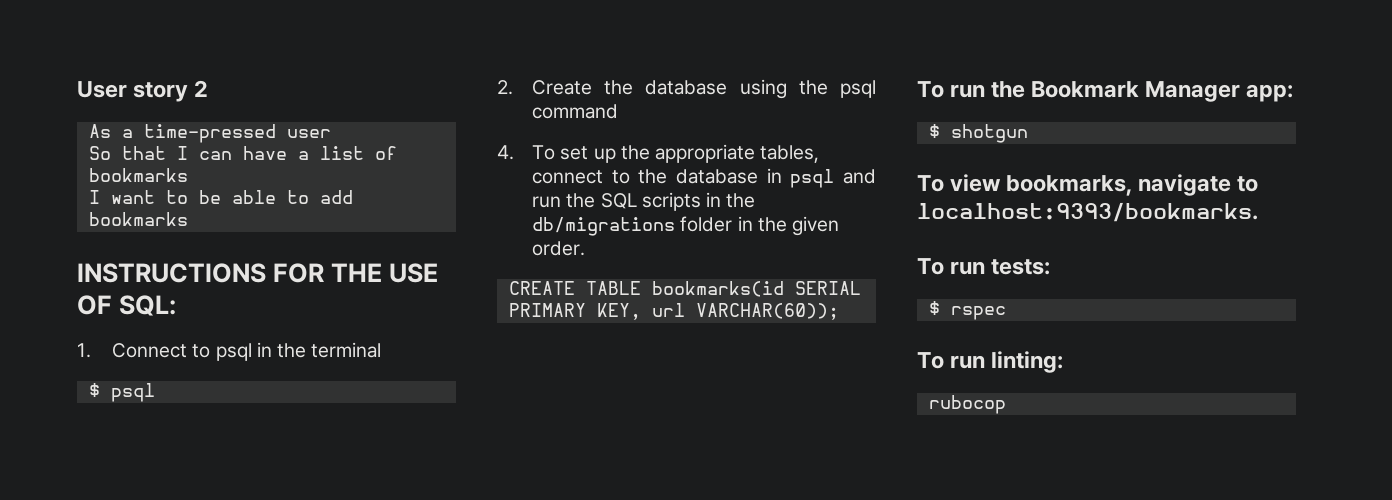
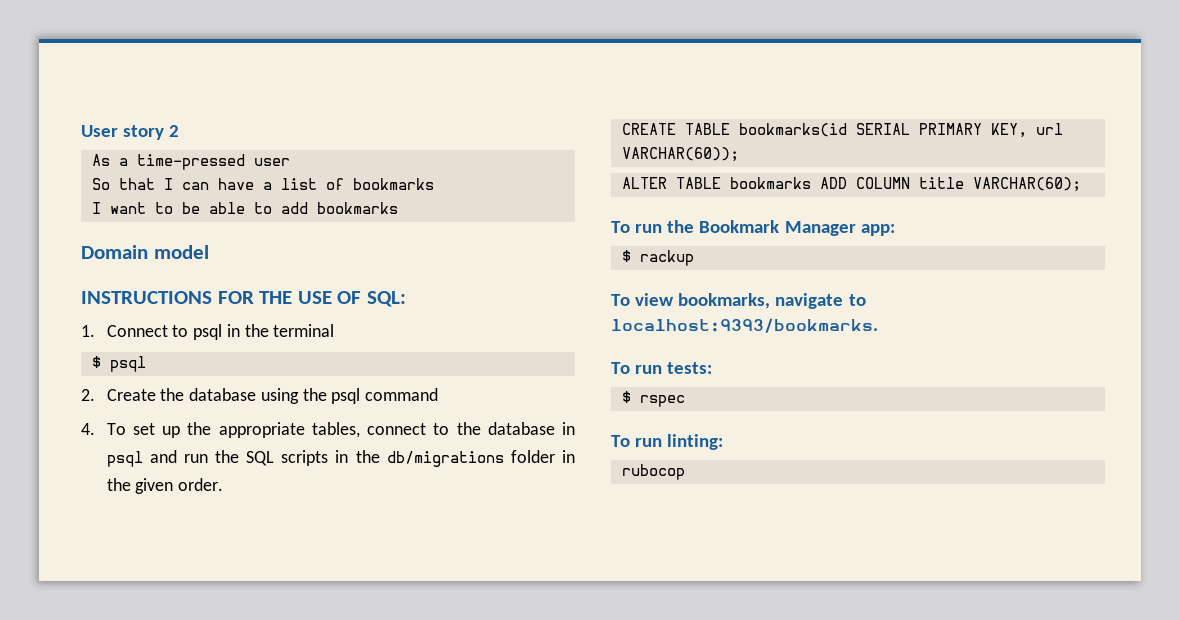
(188, 219) none -> [81,245,209,259] // Domain model
(839, 311) none -> [621,177,1081,192] // ALTER TABLE bookmarks ADD COLUMN title VARCHAR(60);
[950,124,1028,143] shotgun -> [639,250,694,266] rackup

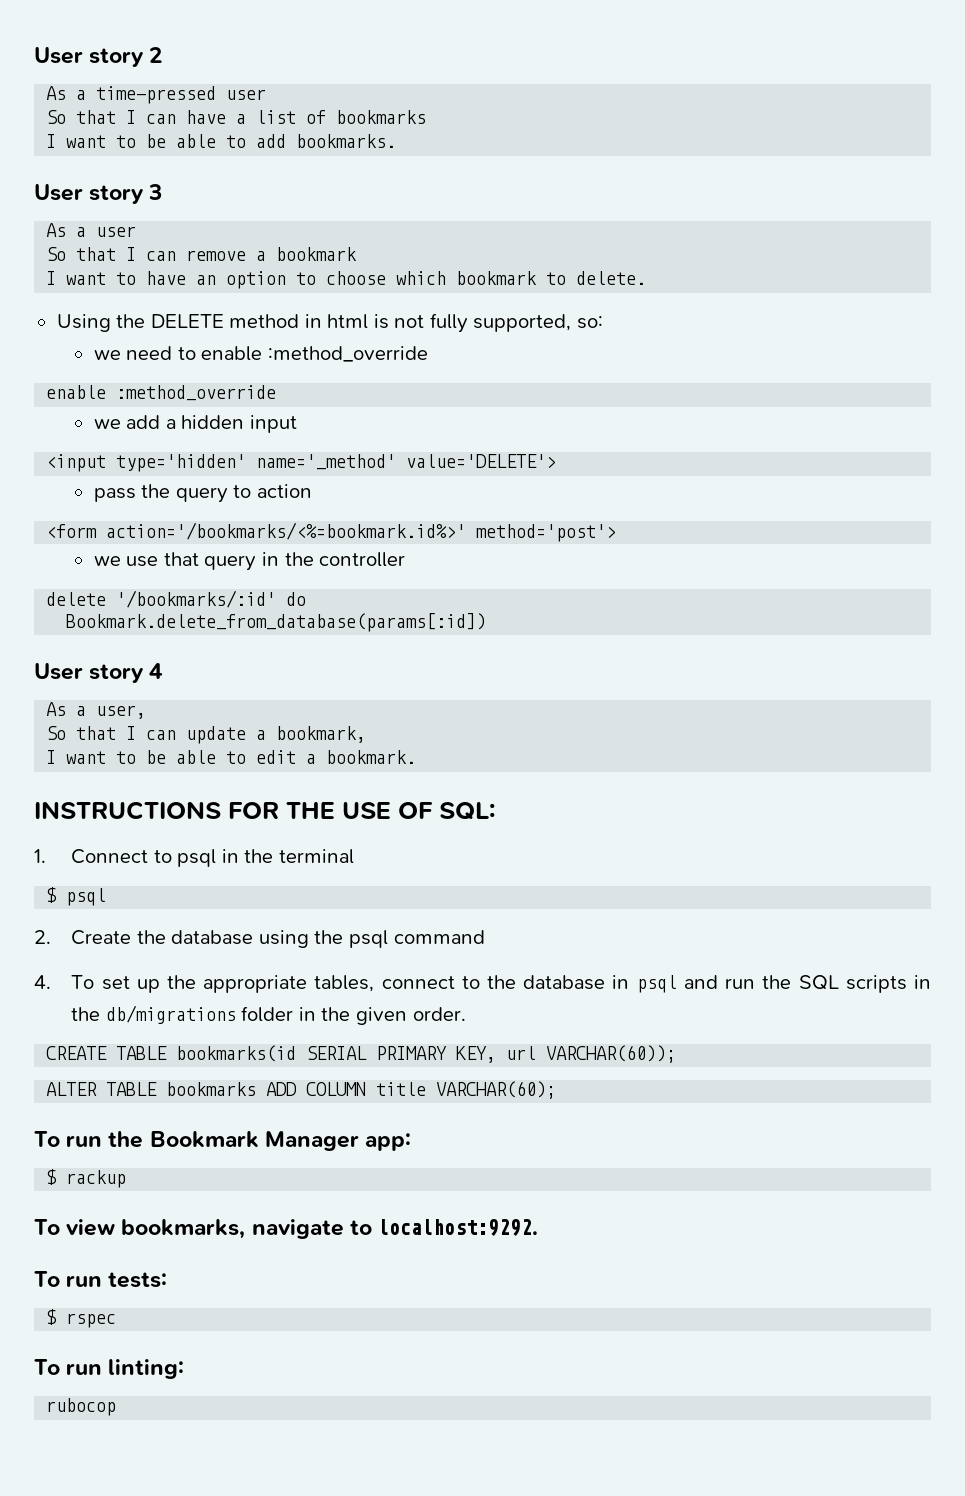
[316,202,398,214] [81,245,209,259] bookmarks // Domain model -> [296,134,397,148] [34,184,163,204] [46,223,137,237] [46,247,358,261] [46,271,647,289] [56,313,603,333] [93,346,428,362] [46,385,277,401] [93,415,297,433] [46,454,557,472] [93,484,312,503] [46,522,617,542] [93,552,406,571] [46,590,307,608] [66,613,487,632] [34,663,164,683] [46,702,147,719] [46,726,367,744] [46,750,417,764] bookmarks. // User story 3 // As a user // So that I can remove a bookmark // I want to have an option to choose which bookmark to delete. // Using the DELETE method in html is not fully supported, so: // we need to enable :method_override // enable :method_override // we add a hidden input // <input type='hidden' name='_method' value='DELETE'> // pass the query to action // <form action='/bookmarks/<%=bookmark.id%>' method='post'> // we use that query in the controller // delete '/bookmarks/:id' do // Bookmark.delete_from_database(params[:id]) // User story 4 // As a user, // So that I can update a bookmark, // I want to be able to edit a bookmark.
[611,318,878,333] localhost:9393/bookmarks. -> [378,1219,539,1236] localhost:9292.

